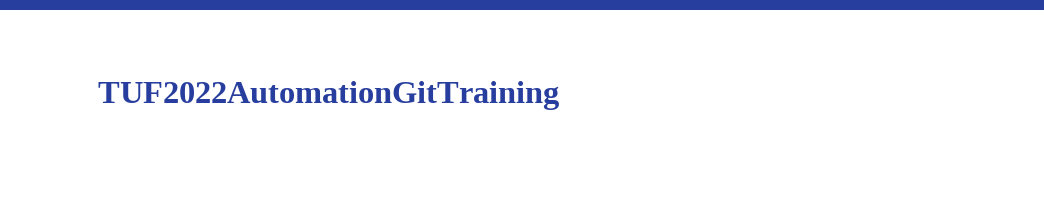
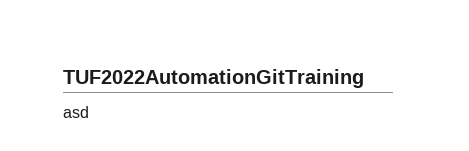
(559, 95) none -> [63,106,89,118] // asd

